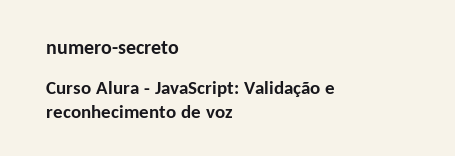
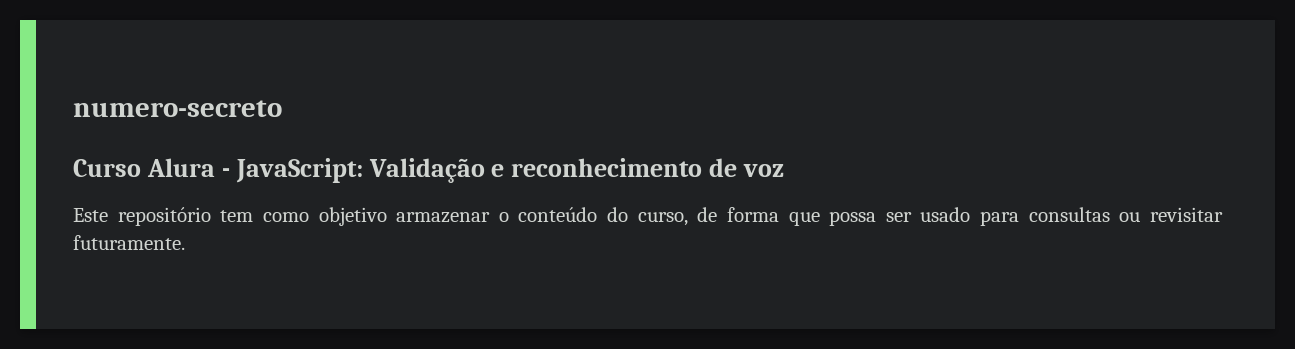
(233, 113) none -> [73,207,1223,226] [73,235,185,250] // Este repositório tem como objetivo armazenar o conteúdo do curso, de forma que possa ser usado para consultas ou revisitar futuramente.

